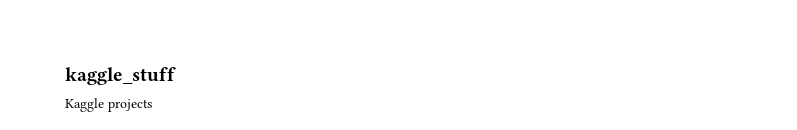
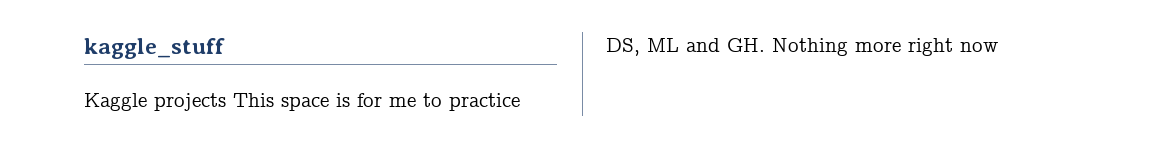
(152, 105) none -> [233,93,520,111] [606,38,998,56] This space is for me to practice DS, ML and GH. Nothing more right now

